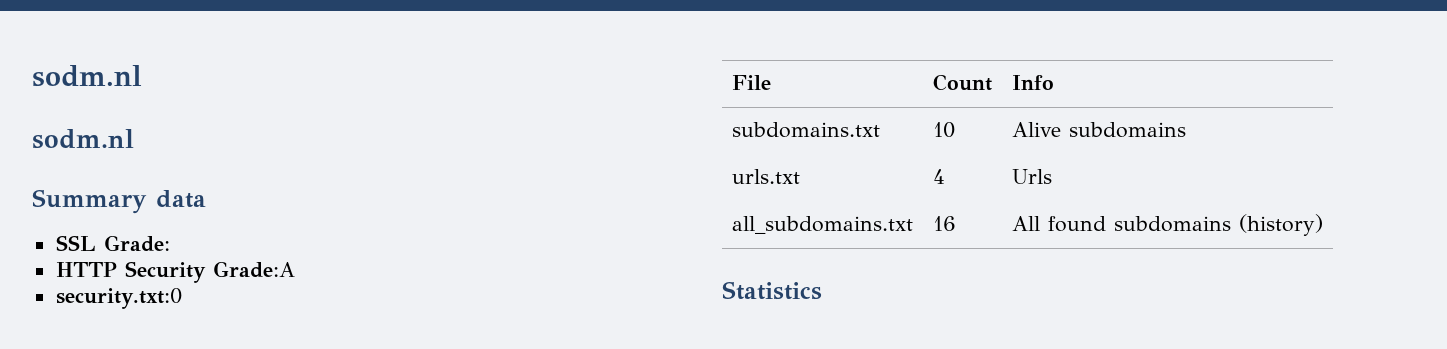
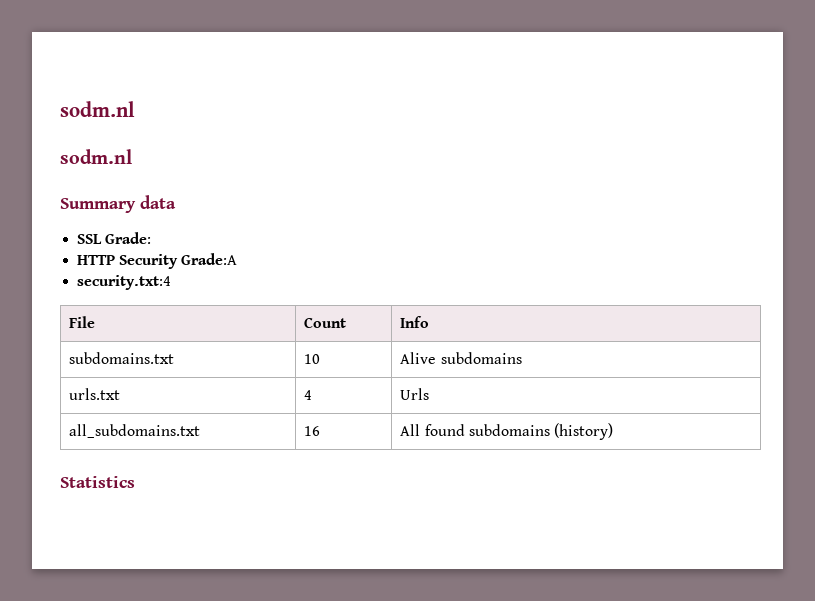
[55,288,182,309] security.txt:0 -> [77,275,172,290] security.txt:4

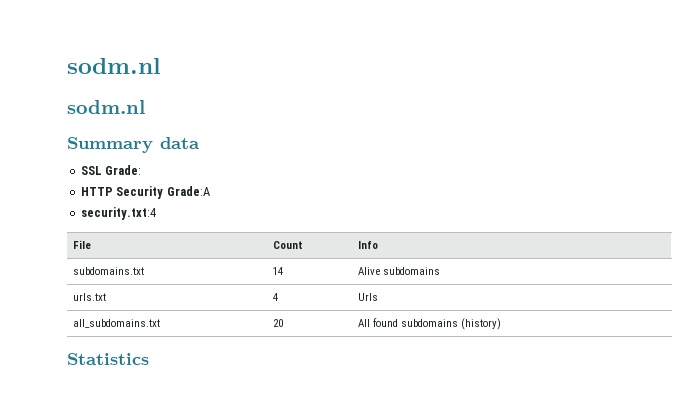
[304,354,321,364] 10 -> [273,267,284,275] 14
[304,426,321,436] 16 -> [273,319,284,327] 20

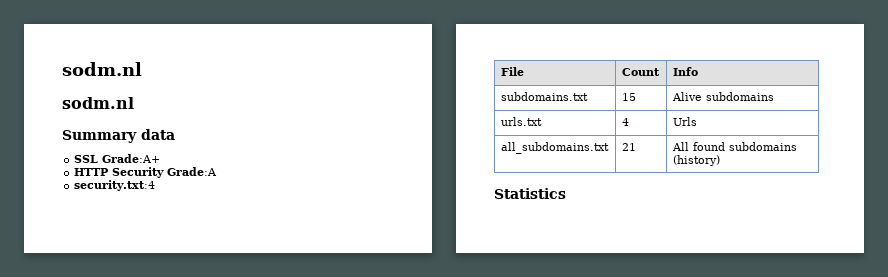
[105,165,142,175] Grade: -> [102,154,161,163] Grade:A+
[273,267,284,275] 14 -> [621,93,636,101] 15
[273,319,284,327] 20 -> [621,143,636,151] 21

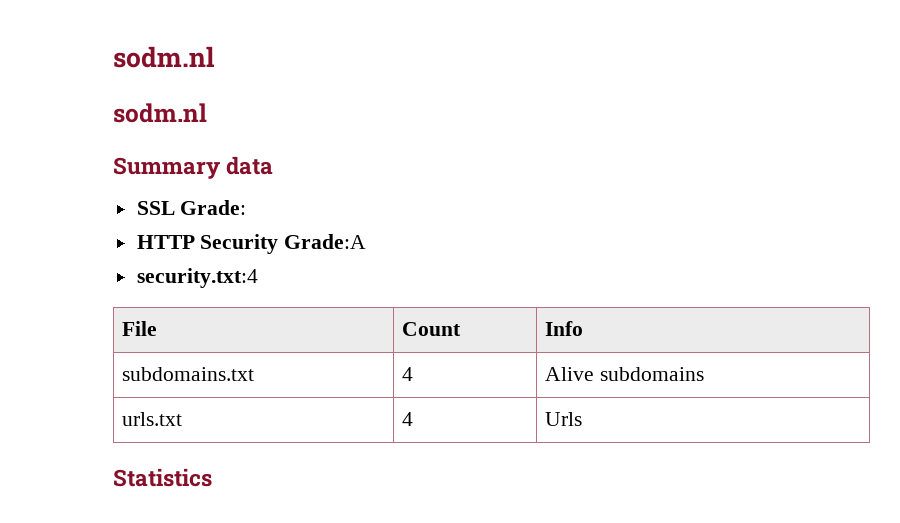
[102,154,161,163] Grade:A+ -> [180,200,247,215] Grade:
[621,93,636,101] 15 -> [402,367,414,381] 4
[500,142,609,154] [621,143,636,151] [671,142,797,151] [672,155,720,166] // all_subdomains.txt | 21 | All found subdomains (history) -> (583, 419) none

